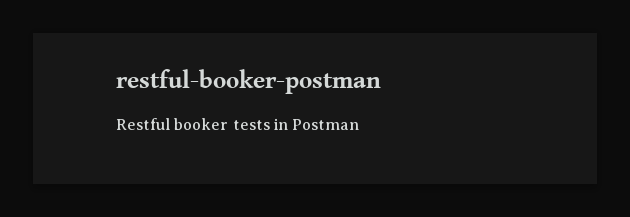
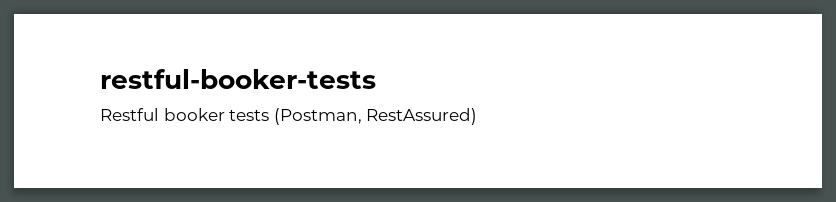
[116,69,381,94] restful-booker-postman -> [100,69,376,89] restful-booker-tests
[273,118,360,130] in Postman -> [273,108,478,125] (Postman, RestAssured)

